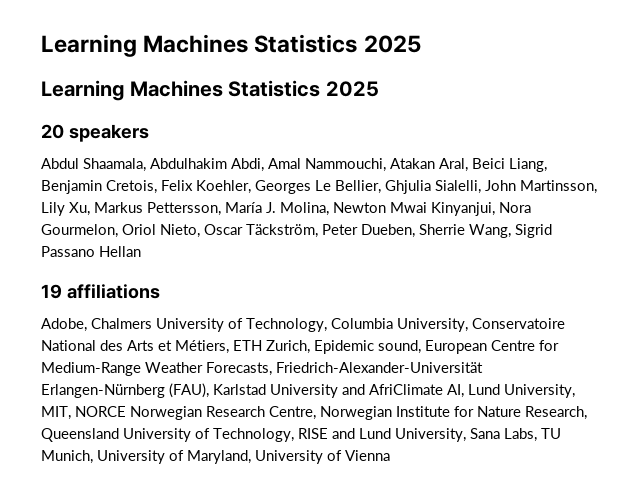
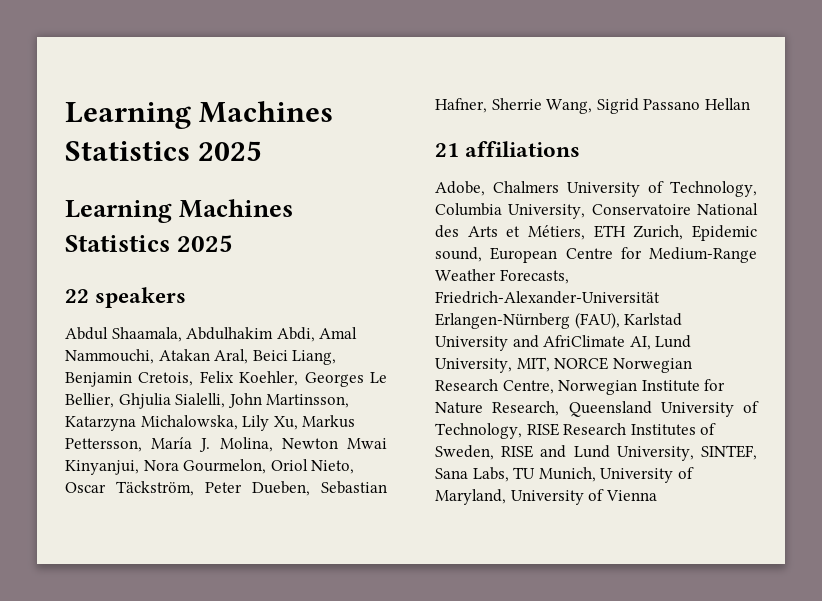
[41,124,64,139] 20 -> [65,289,89,303] 22
(597, 187) none -> [65,415,238,431] Katarzyna Michalowska,
(415, 231) none -> [321,481,387,494] [435,98,487,113] Sebastian Hafner,
[41,284,62,299] 19 -> [435,143,459,157] 21
(328, 433) none -> [563,423,717,436] [435,445,534,460] Research Institutes of Sweden, RISE
(466, 435) none -> [701,445,757,460] SINTEF,

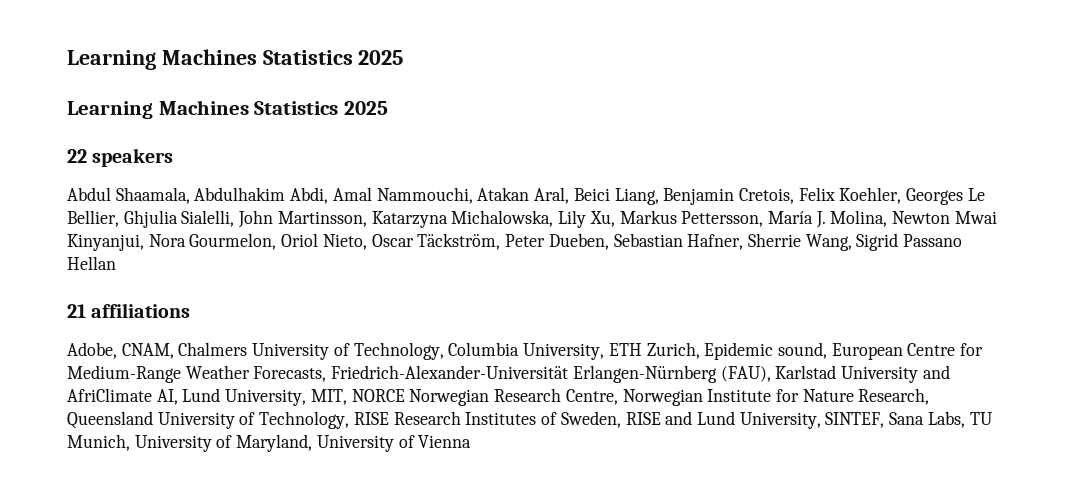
(485, 188) none -> [121,343,174,359] CNAM,
[591,203,758,215] [435,225,585,240] Conservatoire National des Arts et Métiers, -> (605, 351) none

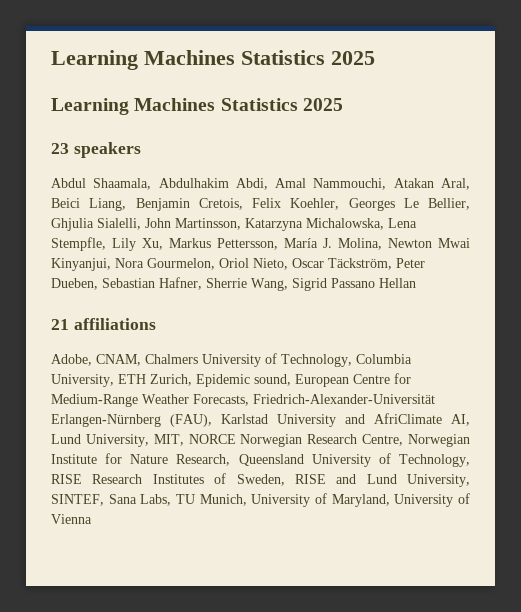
[67,149,87,163] 22 -> [51,143,69,154] 23
(554, 218) none -> [388,218,417,228] [51,237,106,251] Lena Stempfle,

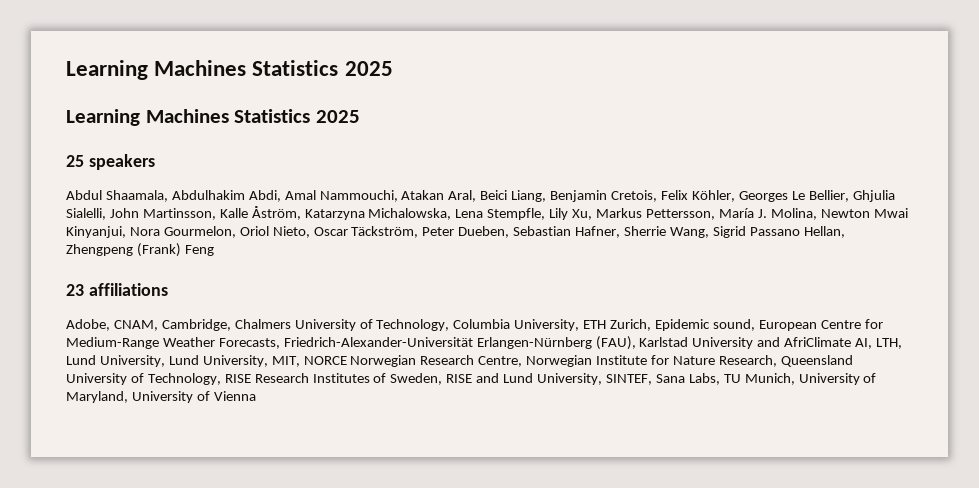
[51,143,69,154] 23 -> [66,155,84,167] 25
[290,198,340,210] Koehler, -> [691,190,735,202] Köhler,
(241, 224) none -> [219,206,301,220] Kalle Åström,
[379,278,416,288] [51,319,69,330] Hellan // 21 -> [803,226,845,238] [66,243,214,257] [66,284,84,296] Hellan, Zhengpeng (Frank) Feng // 23
(141, 360) none -> [161,319,231,331] Cambridge,
(470, 420) none -> [876,338,903,349] [66,355,165,367] LTH, Lund University,

